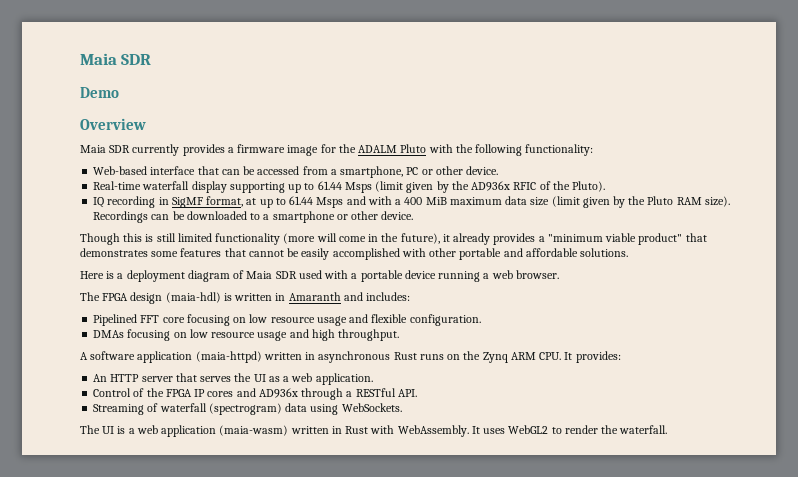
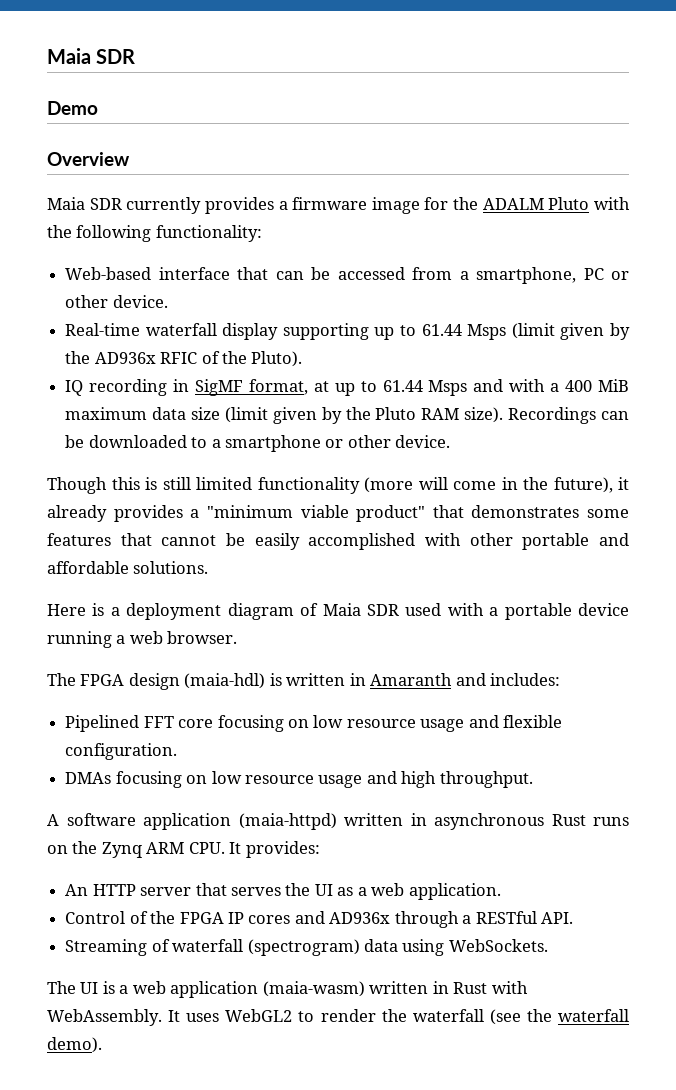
[619,425,668,434] waterfall. -> [412,1009,630,1025] [47,1037,102,1053] waterfall (see the waterfall demo).

